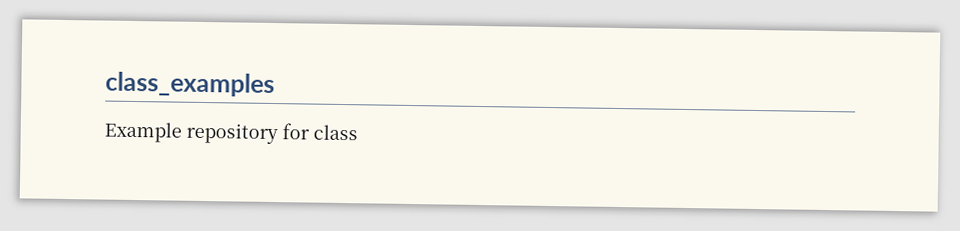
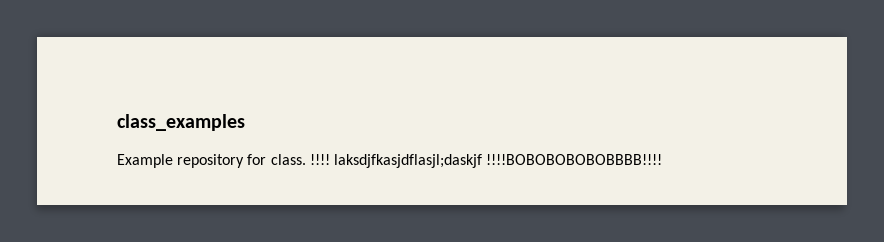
[313,124,358,141] class -> [270,154,663,168] class. !!!! laksdjfkasjdflasjl;daskjf !!!!BOBOBOBOBOBBBB!!!!

